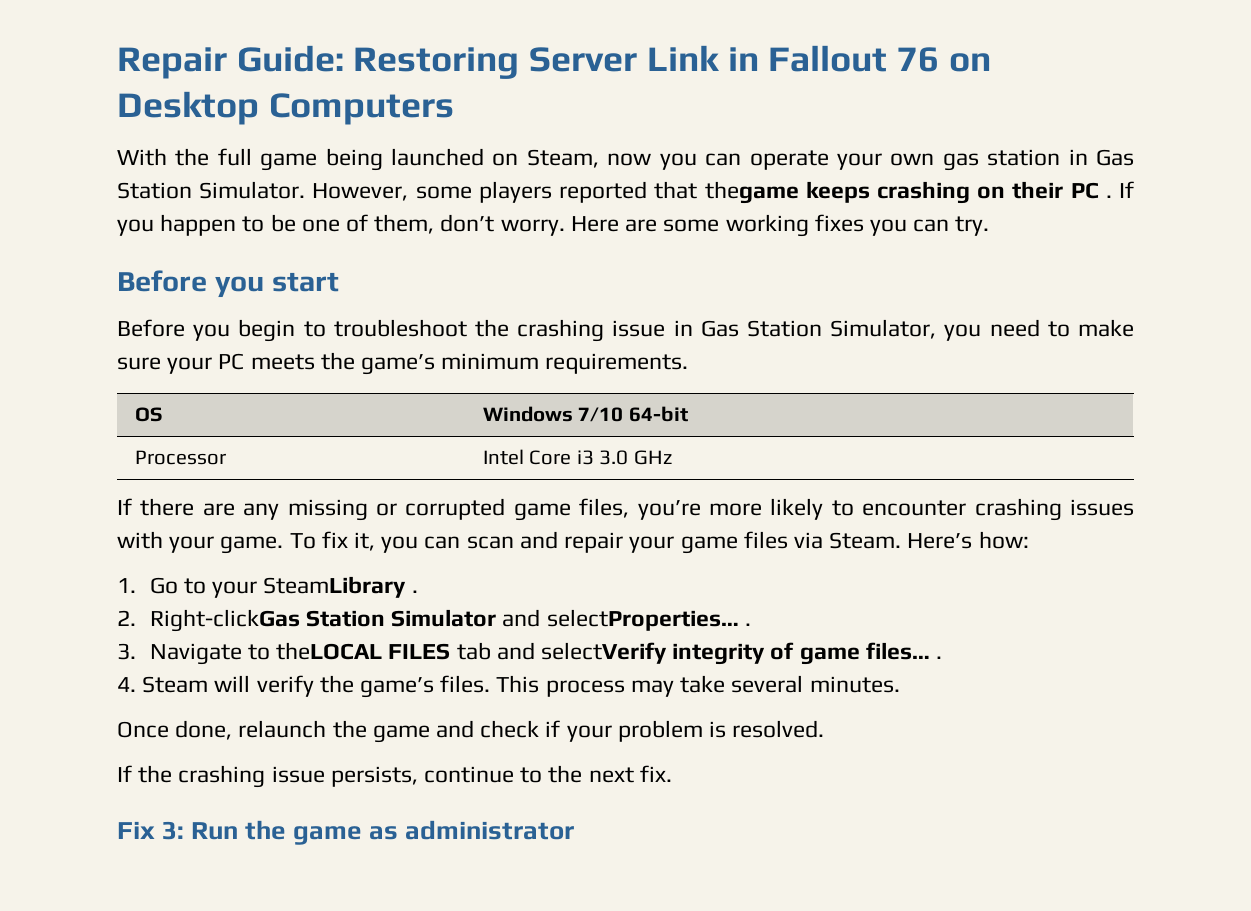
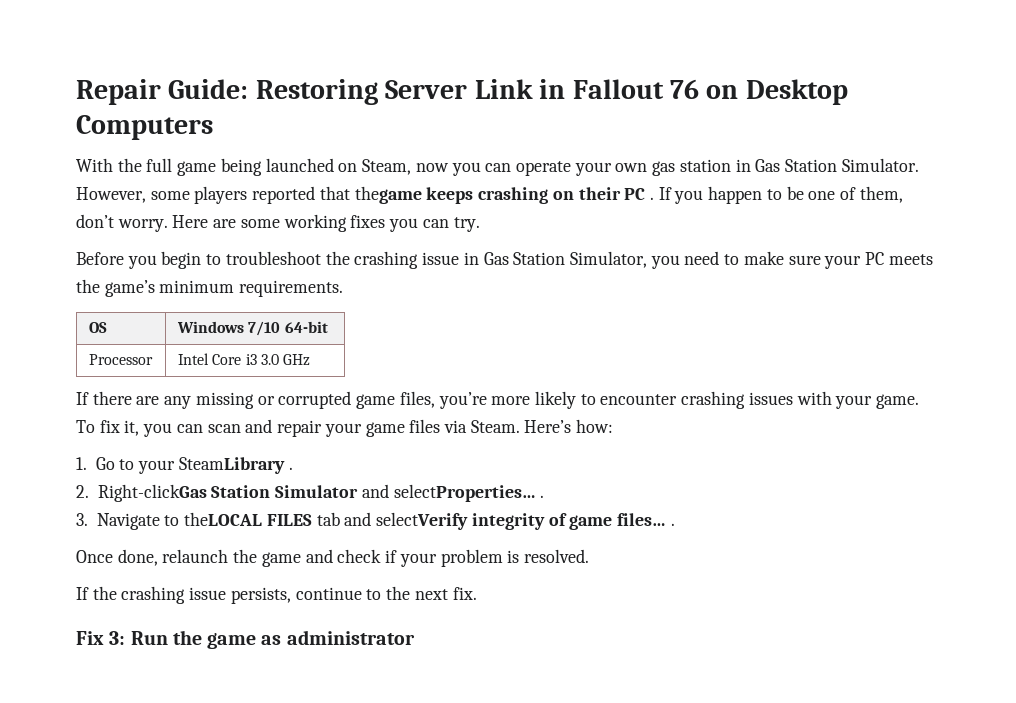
[117,270,339,298] // Before you start -> (480, 224) none
[117,675,900,698] // 4. Steam will verify the game’s files. This process may take several minutes. -> (675, 524) none

